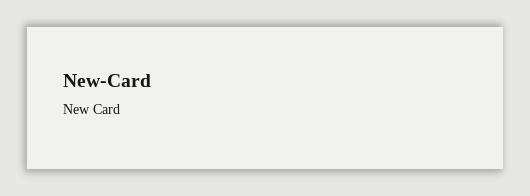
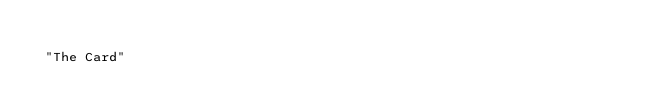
[63,74,151,87] [63,104,120,114] New-Card // New Card -> [45,51,125,62] "The Card"

